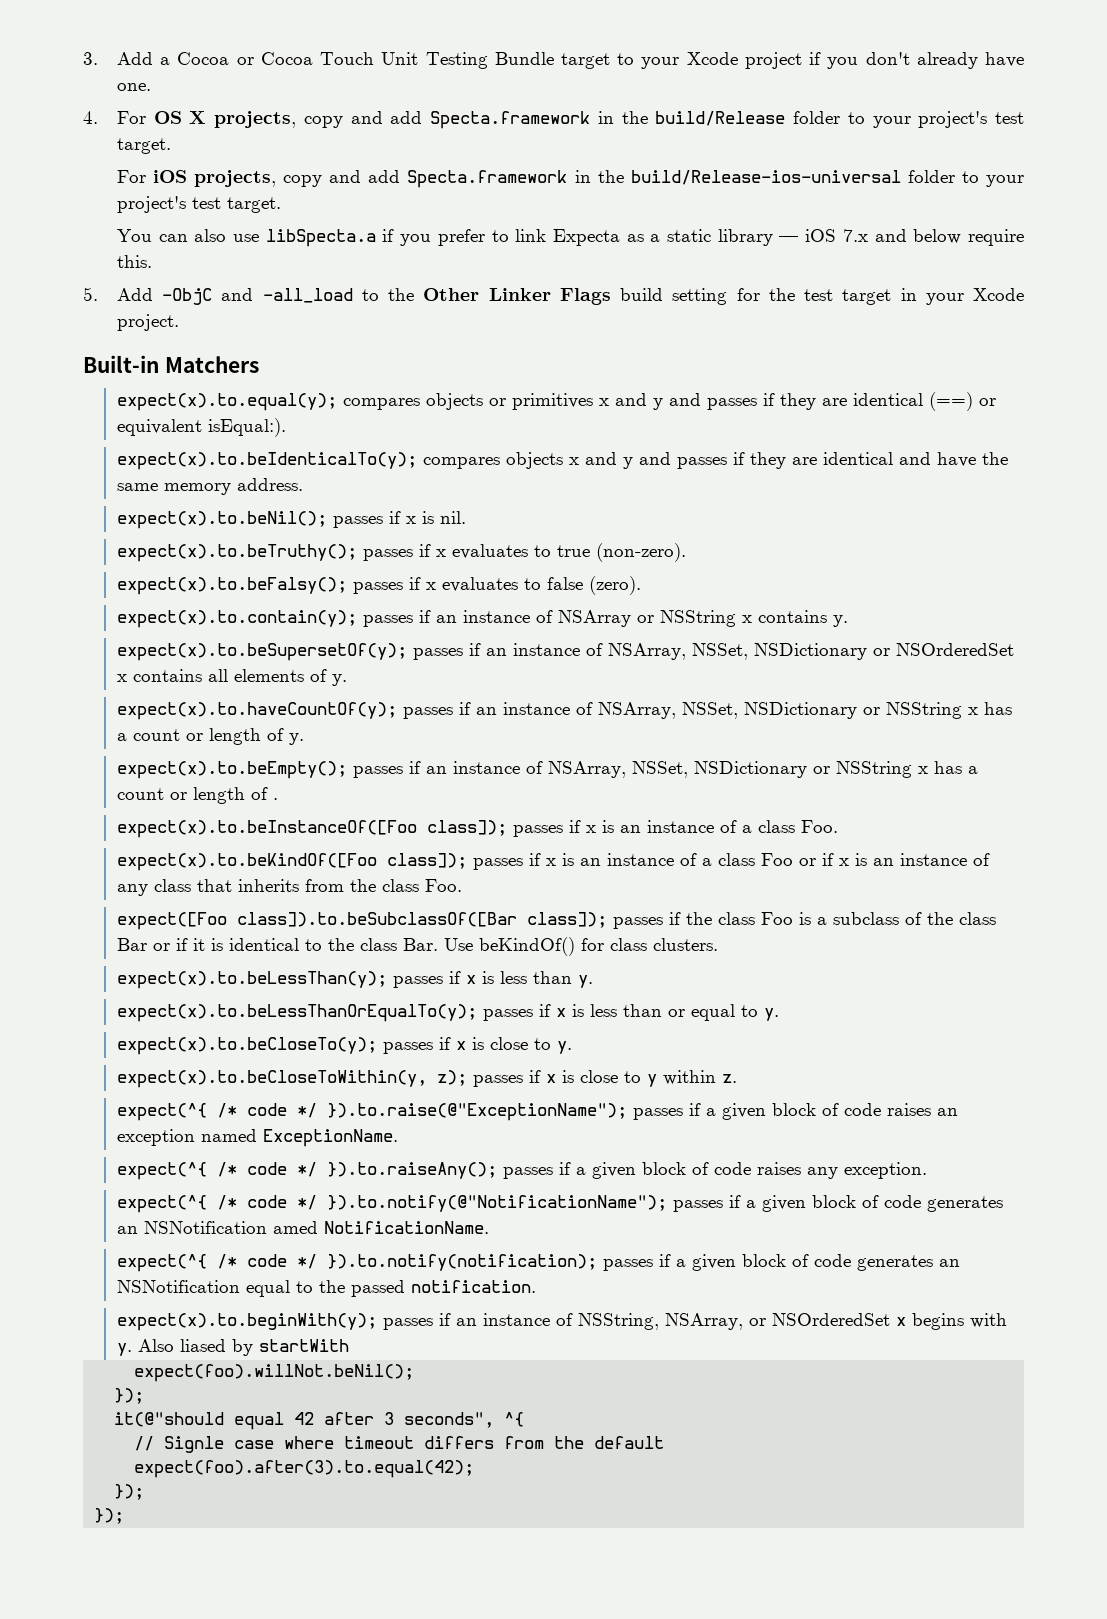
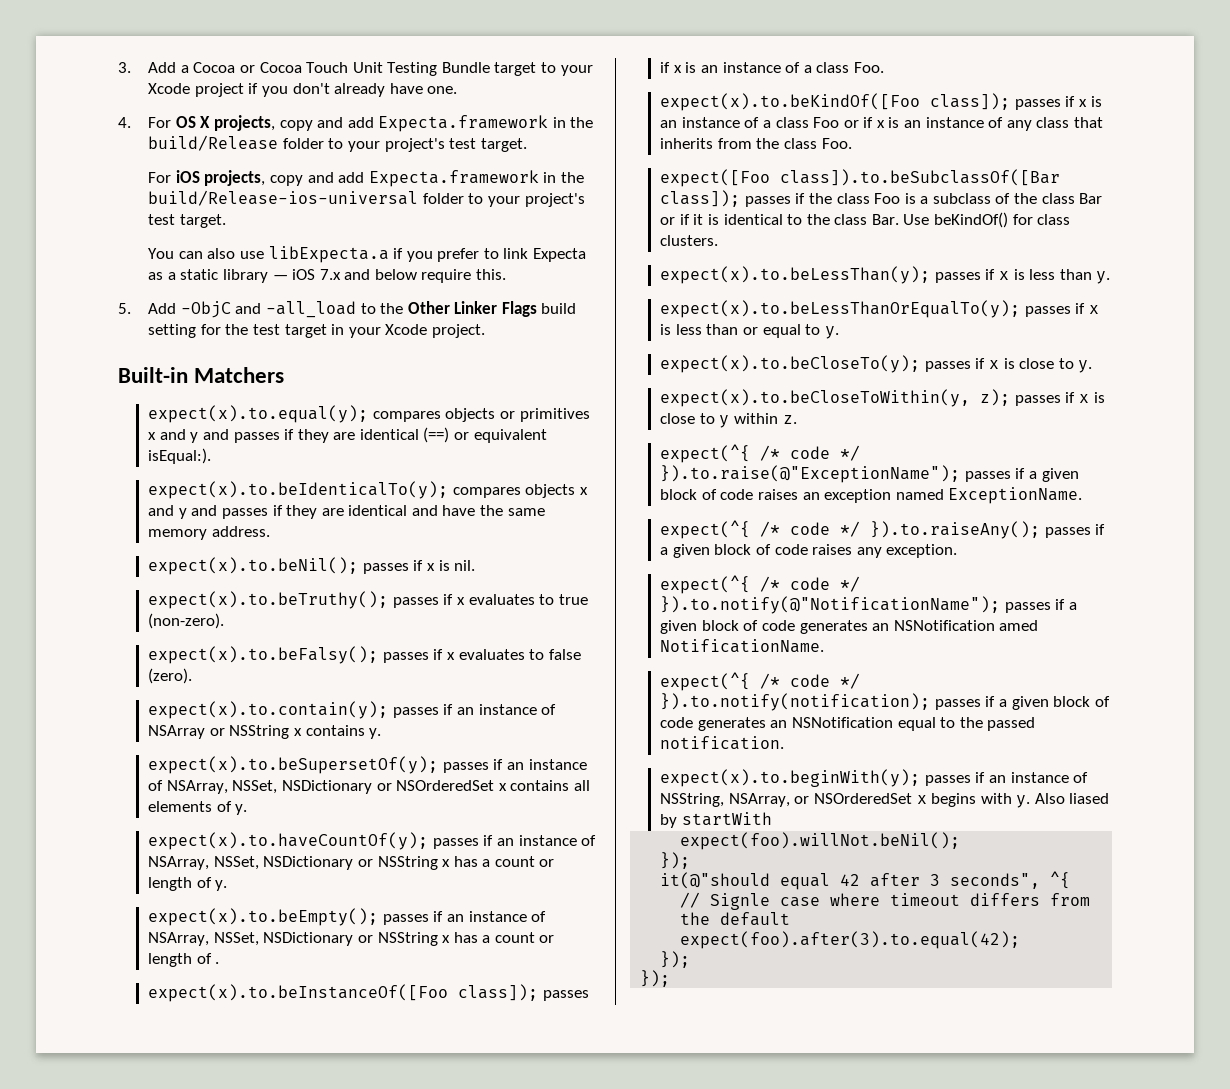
[430,111,591,129] Specta.framework -> [378,115,549,132] Expecta.framework
[407,170,568,188] Specta.framework -> [368,170,539,187] Expecta.framework
[265,229,376,247] libSpecta.a -> [268,246,389,263] libExpecta.a

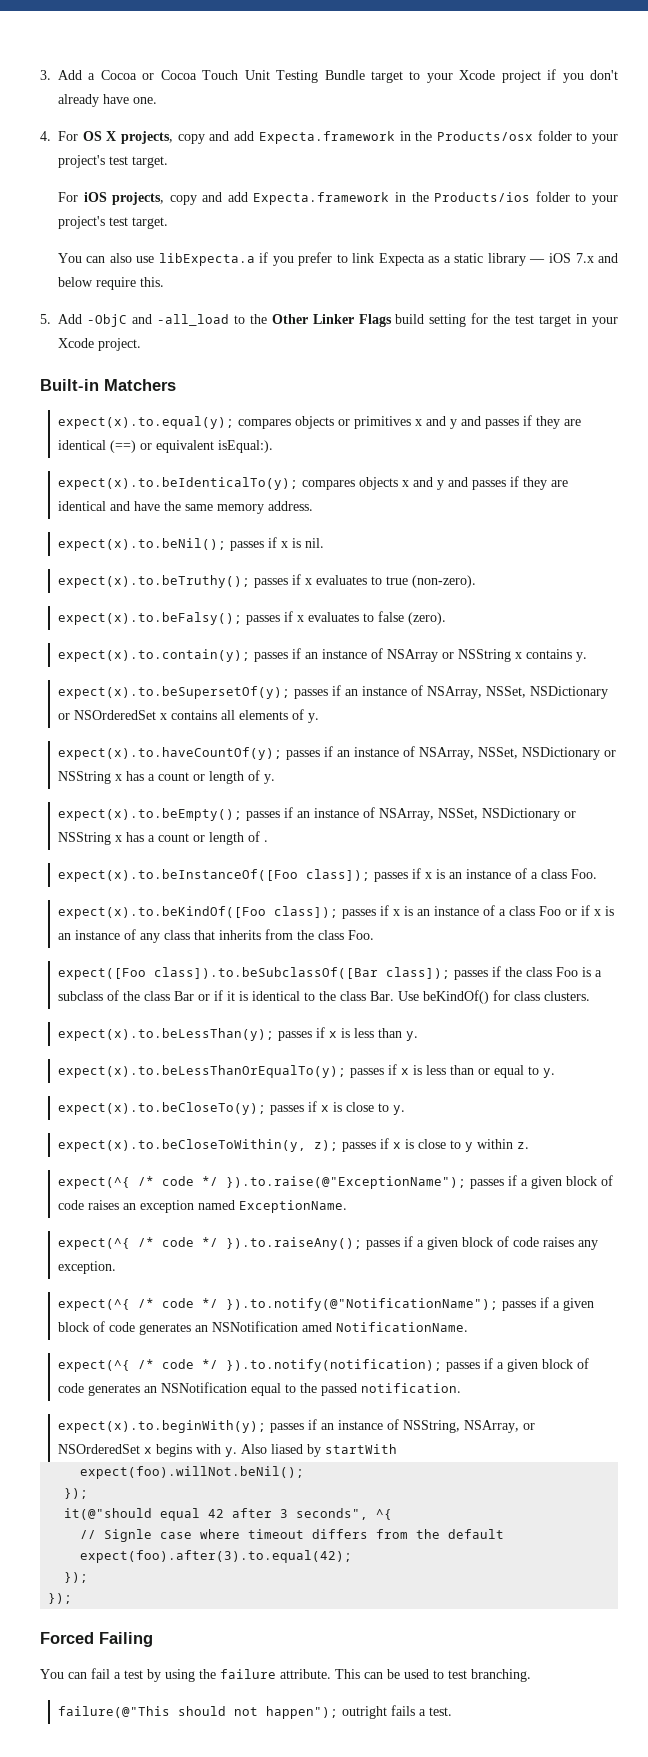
[148,135,279,151] build/Release -> [436,131,533,141] Products/osx
[148,190,419,206] build/Release-ios-universal -> [434,192,531,202] Products/ios
(671, 978) none -> [40,1632,153,1647] [40,1668,531,1682] [57,1705,452,1719] // Forced Failing // You can fail a test by using the failure attribute. This can be used to test branching. // failure(@"This should not happen"); outright fails a test.

